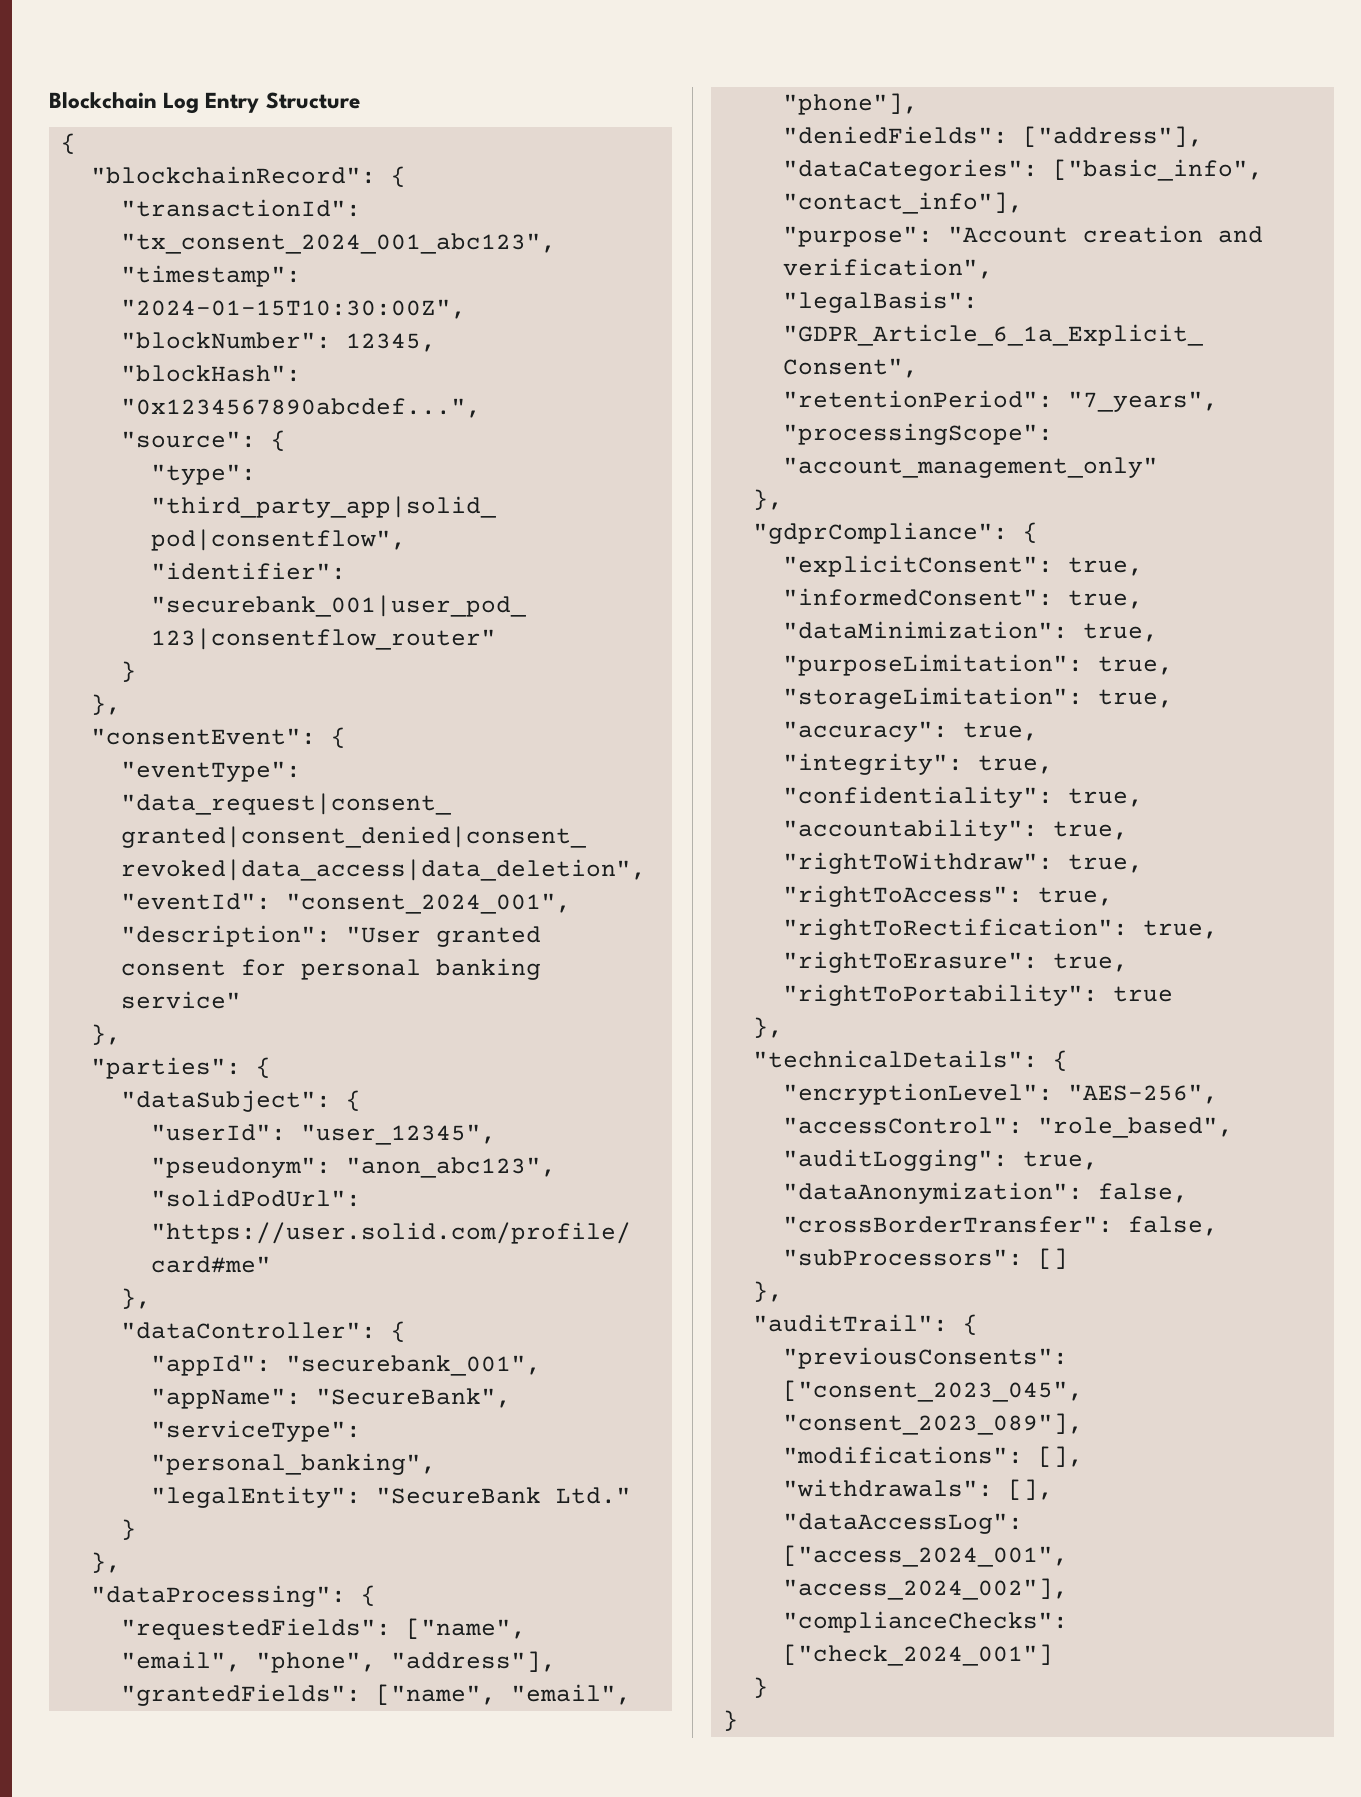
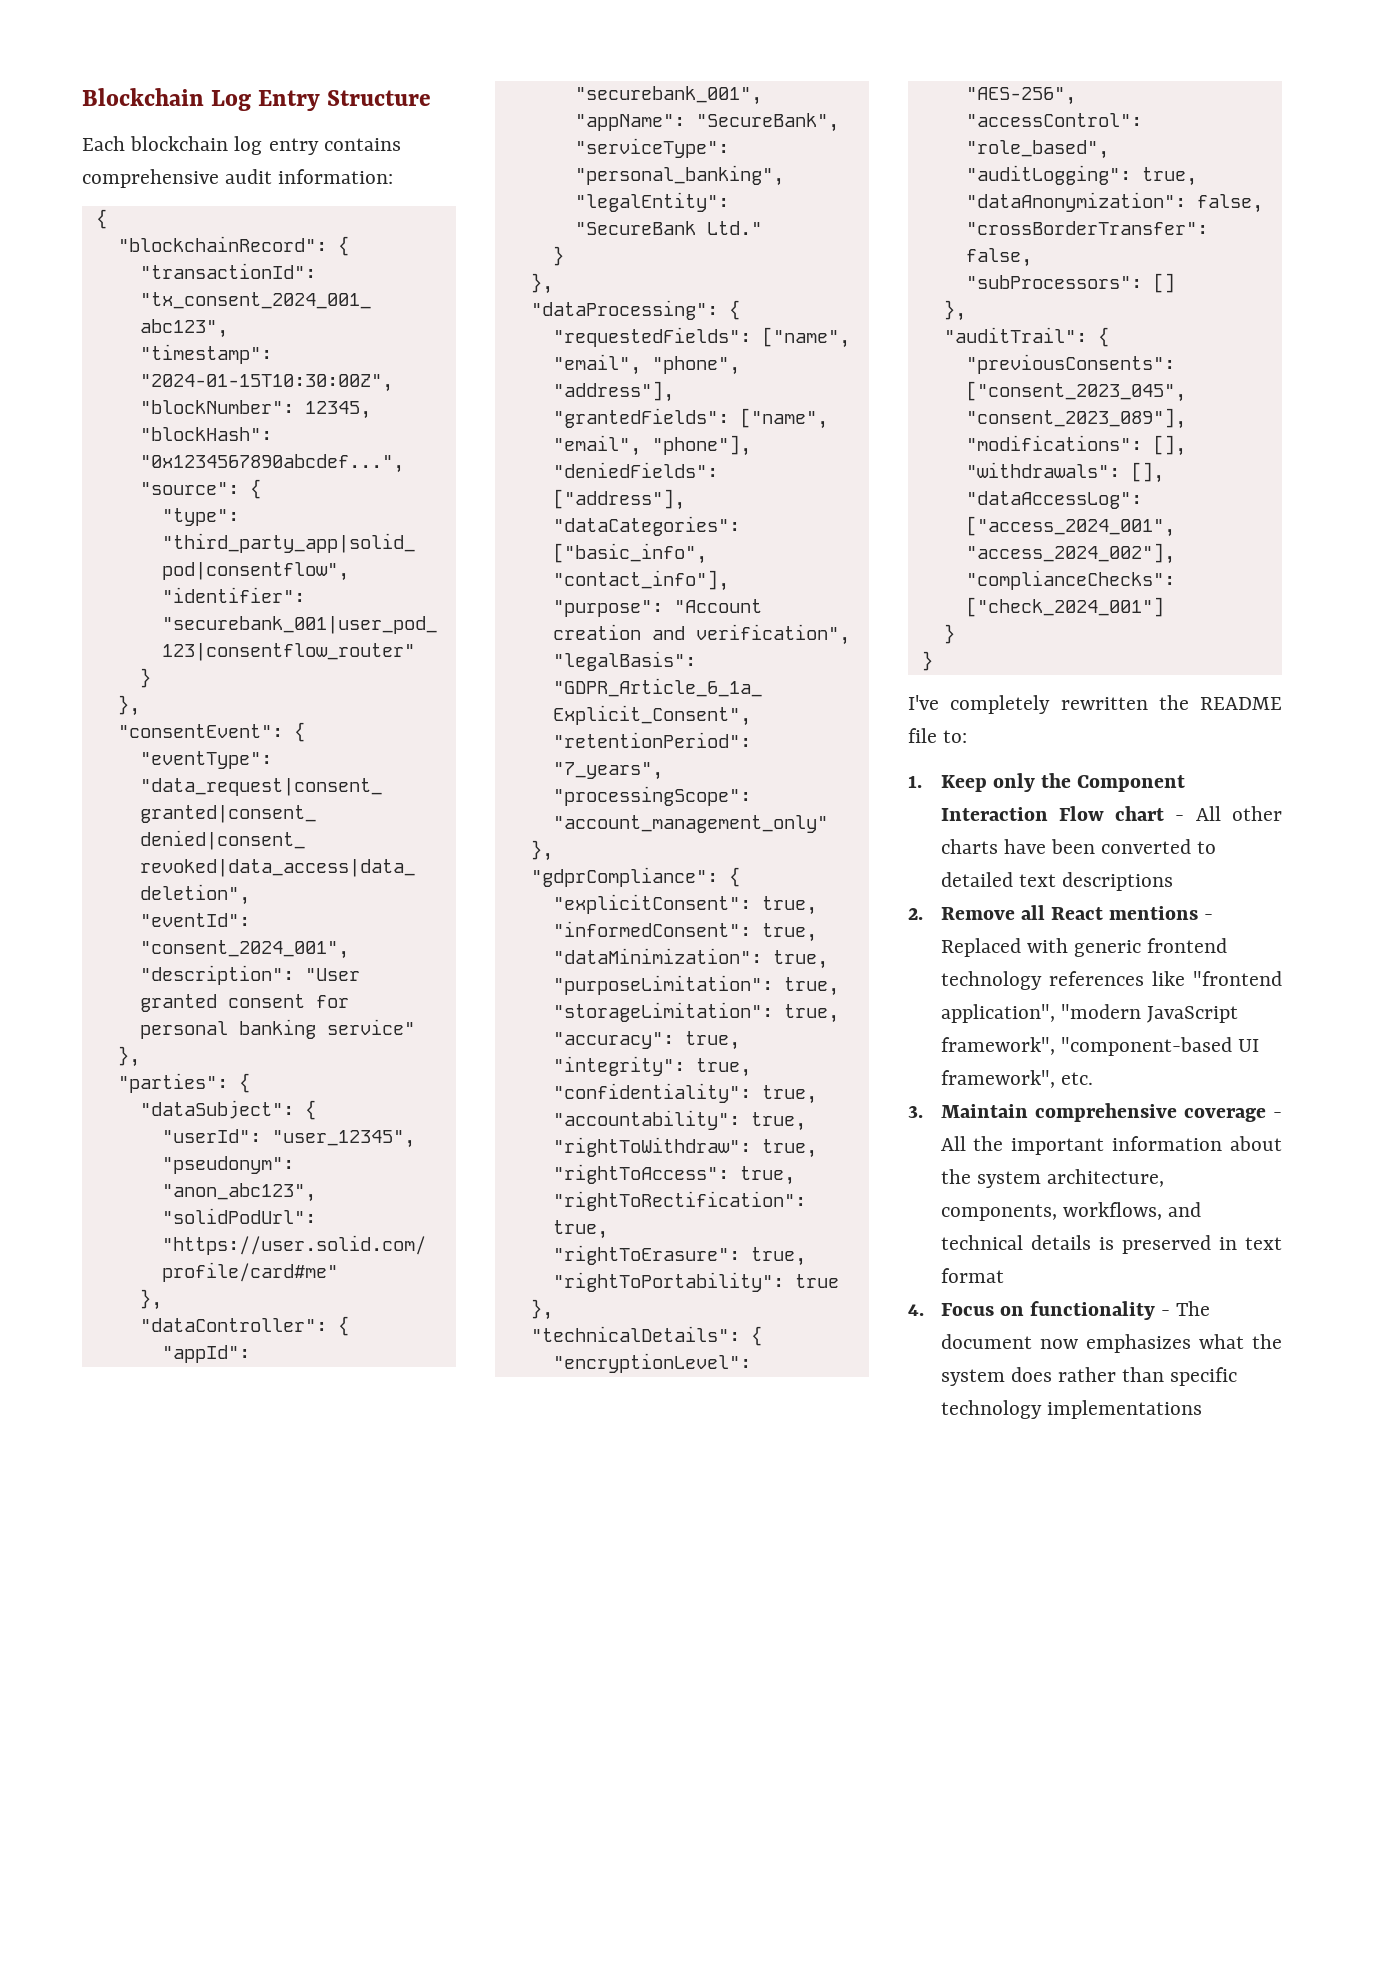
(360, 100) none -> [82,136,401,155] [82,169,394,188] // Each blockchain log entry contains comprehensive audit information:
(739, 1720) none -> [908,695,1282,714] [908,728,968,743] [908,773,1186,792] [940,806,1282,821] [940,839,1217,854] [940,872,1174,891] [908,905,1214,920] [940,938,1228,957] [940,971,1282,990] [940,1004,1239,1023] [940,1037,1260,1056] [940,1070,1093,1088] [908,1103,1282,1122] [940,1136,1282,1155] [940,1169,1165,1188] [940,1202,1202,1221] [940,1235,1282,1254] [940,1268,1004,1283] [908,1301,1211,1320] [940,1334,1282,1353] [940,1367,1238,1386] [940,1400,1202,1419] // I've completely rewritten the README file to: // 1. Keep only the Component Interaction Flow chart - All other charts have been converted to detailed text descriptions // 2. Remove all React mentions - Replaced with generic frontend technology references like "frontend application", "modern JavaScript framework", "component-based UI framework", etc. // 3. Maintain comprehensive coverage - All the important information about the system architecture, components, workflows, and technical details is preserved in text format // 4. Focus on functionality - The document now emphasizes what the system does rather than specific technology implementations

